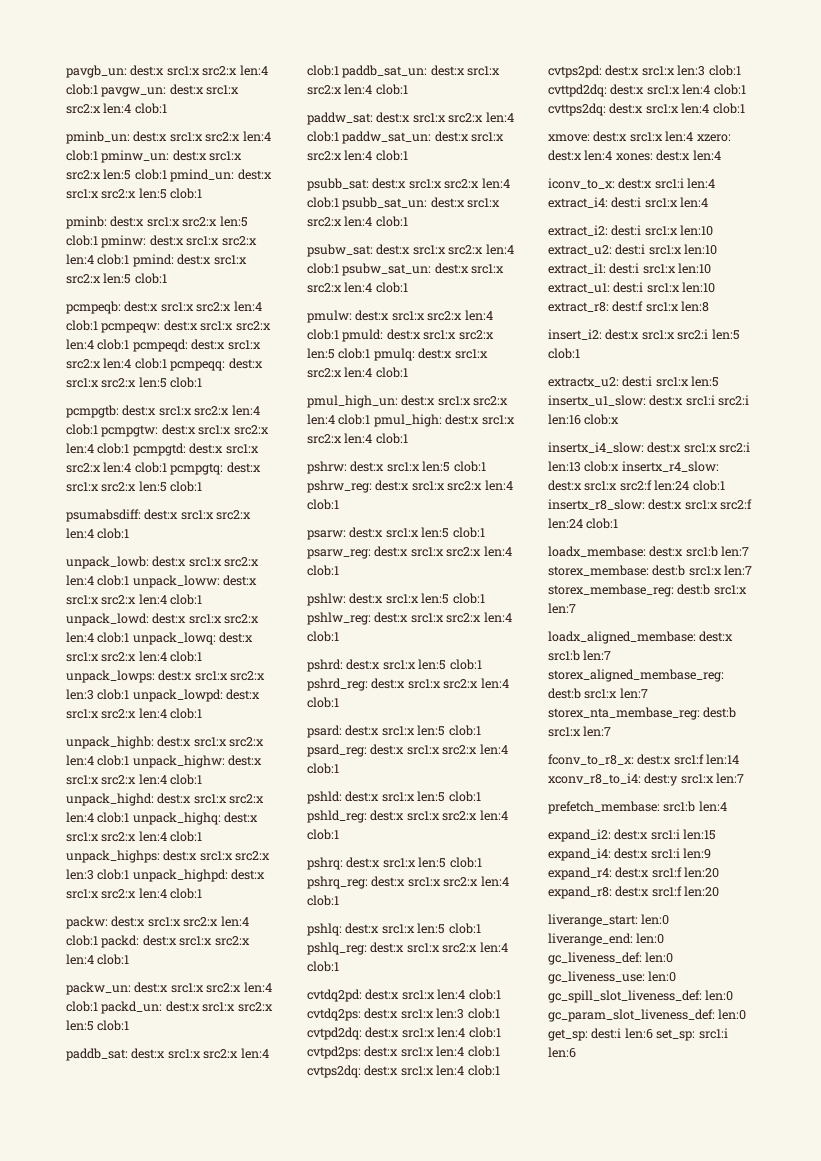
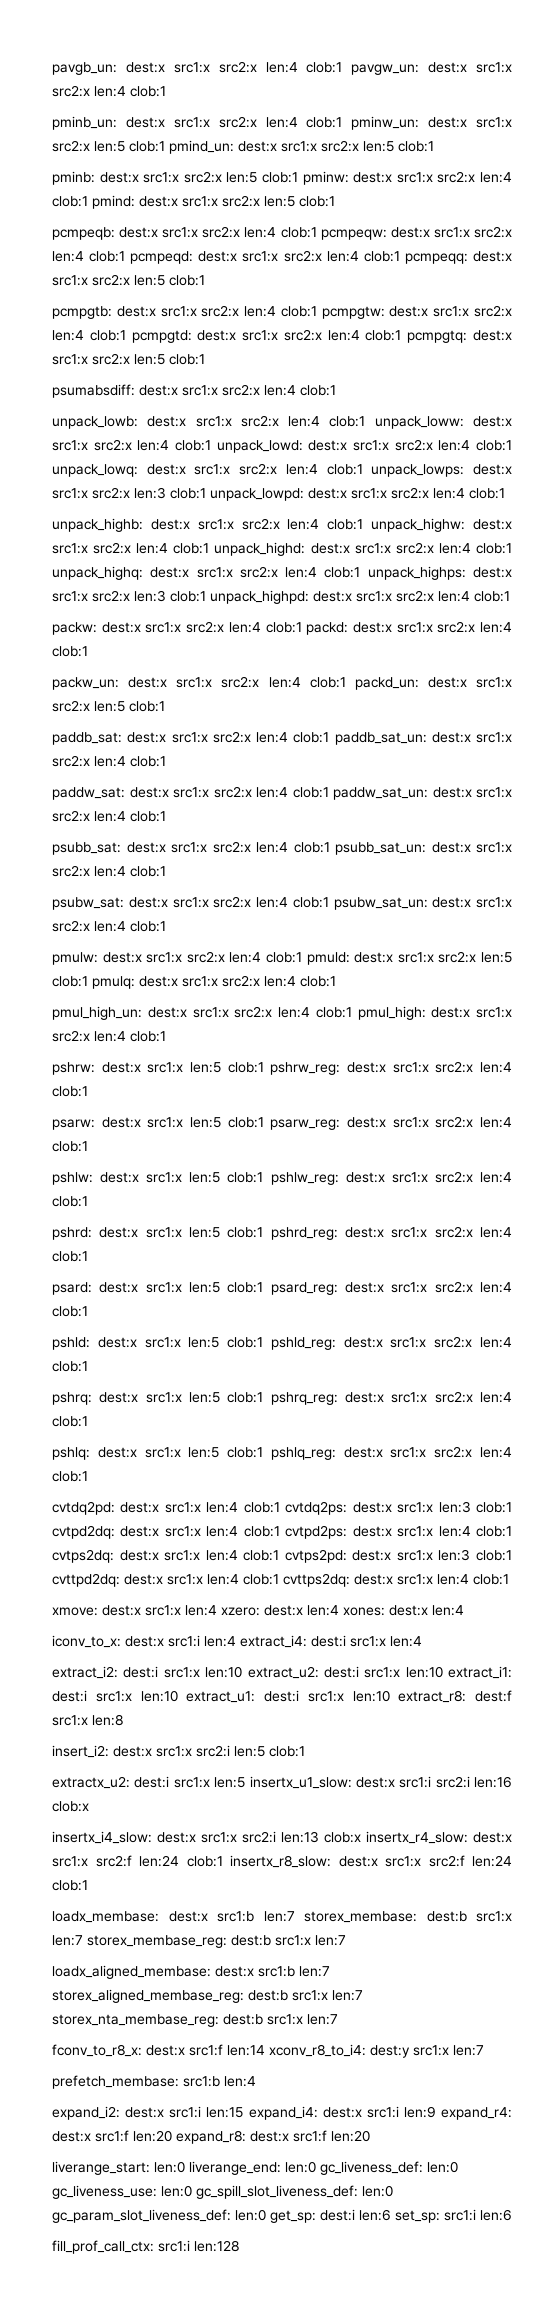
(576, 1052) none -> [52,2240,239,2254] // fill_prof_call_ctx: src1:i len:128

